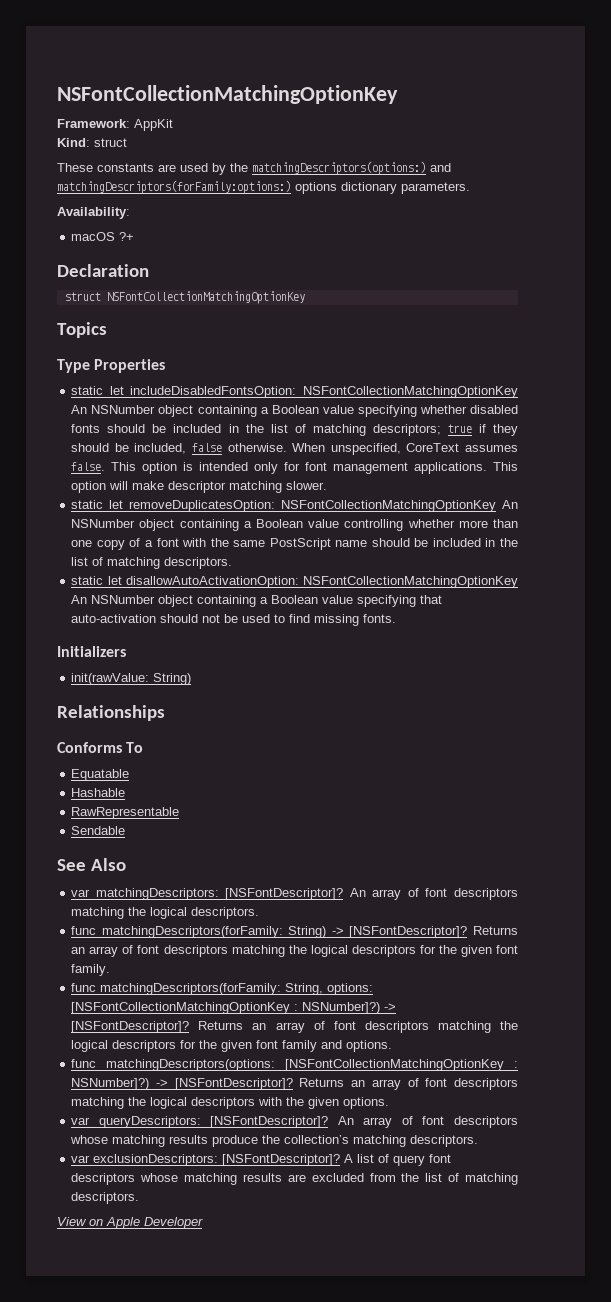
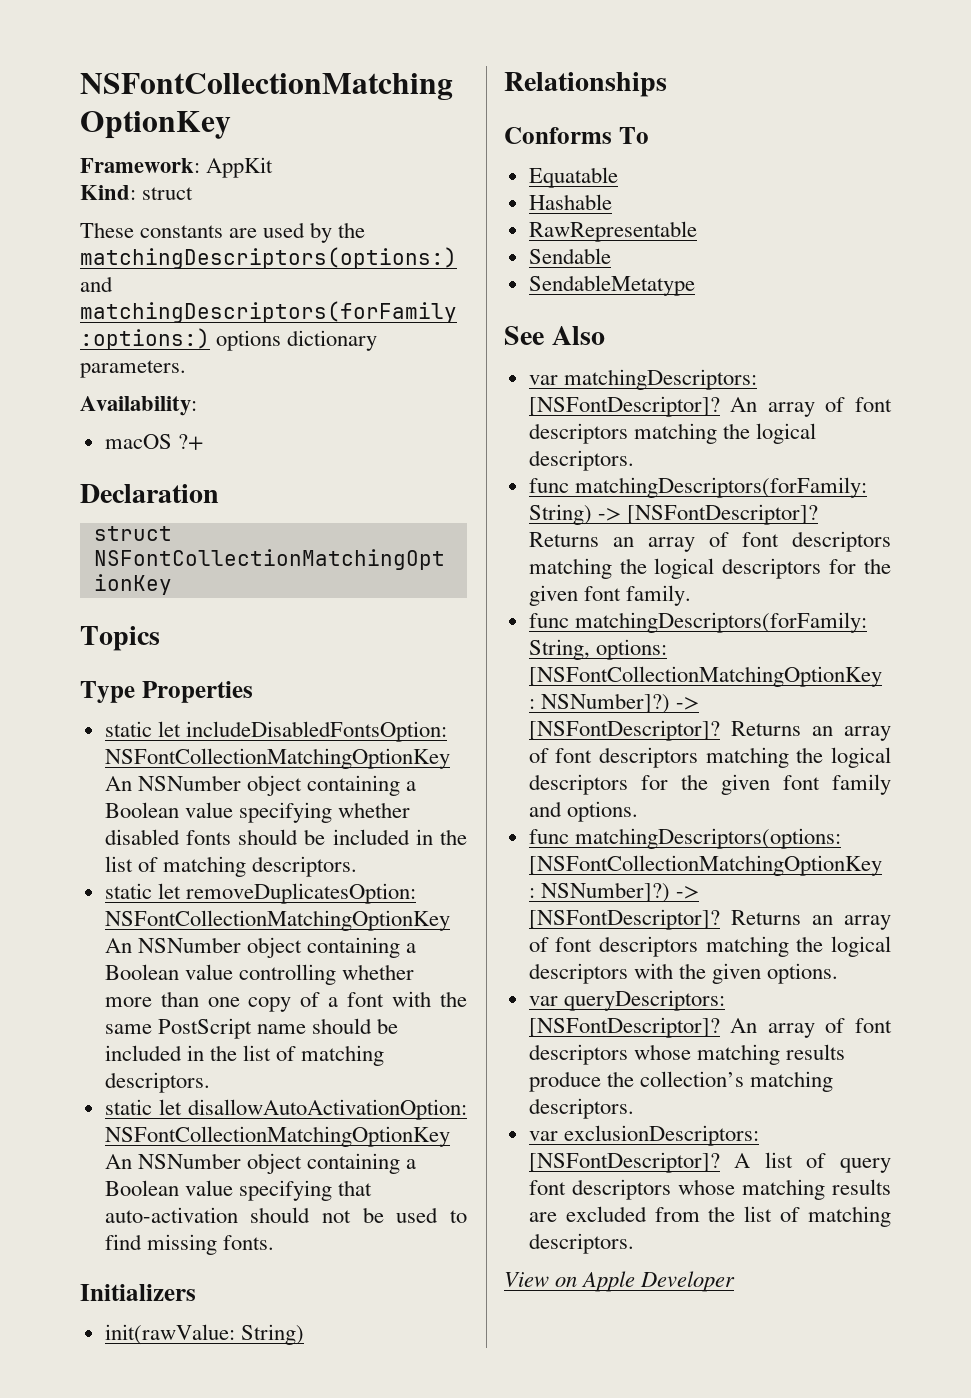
[372,424,518,436] [71,443,518,455] [71,462,518,474] [71,481,328,493] descriptors; true if they should be included, false otherwise. When unspecified, CoreText assumes false. This option is intended only for font management applications. This option will make descriptor matching slower. -> [251,856,357,877] descriptors.
(126, 830) none -> [528,275,695,296] // SendableMetatype

